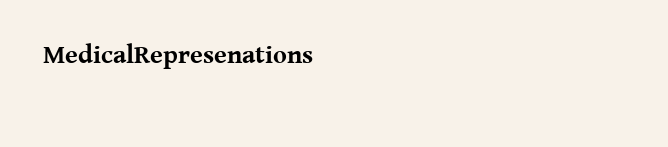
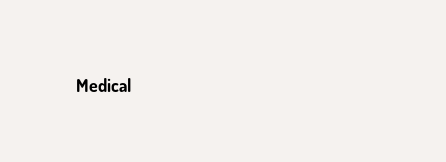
[43,43,313,69] MedicalRepresenations -> [76,78,131,92] Medical

